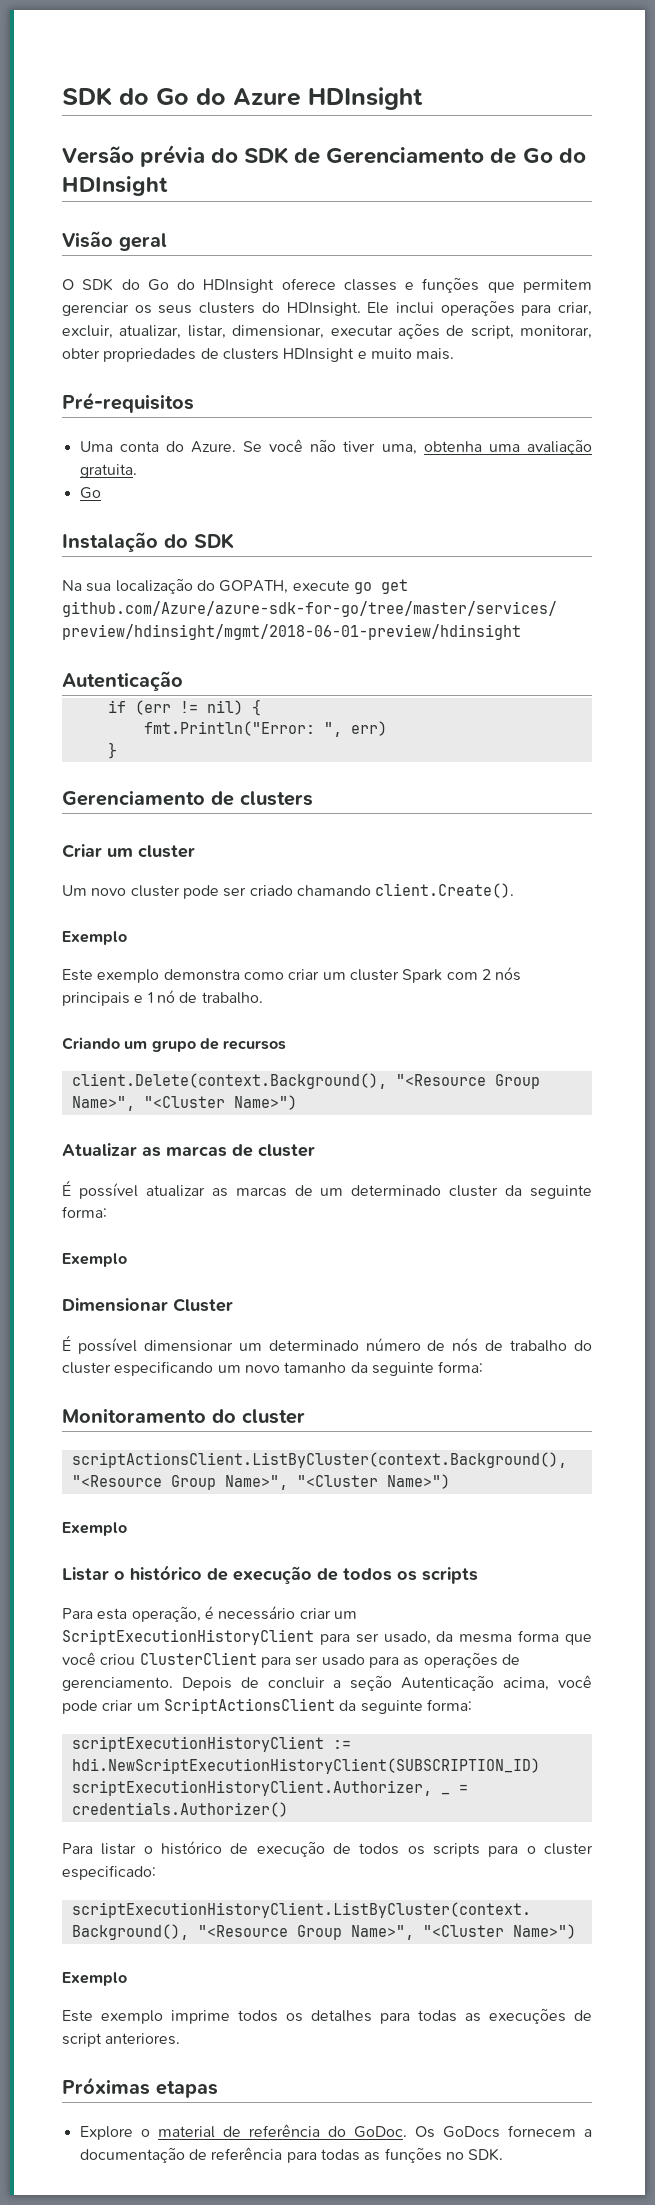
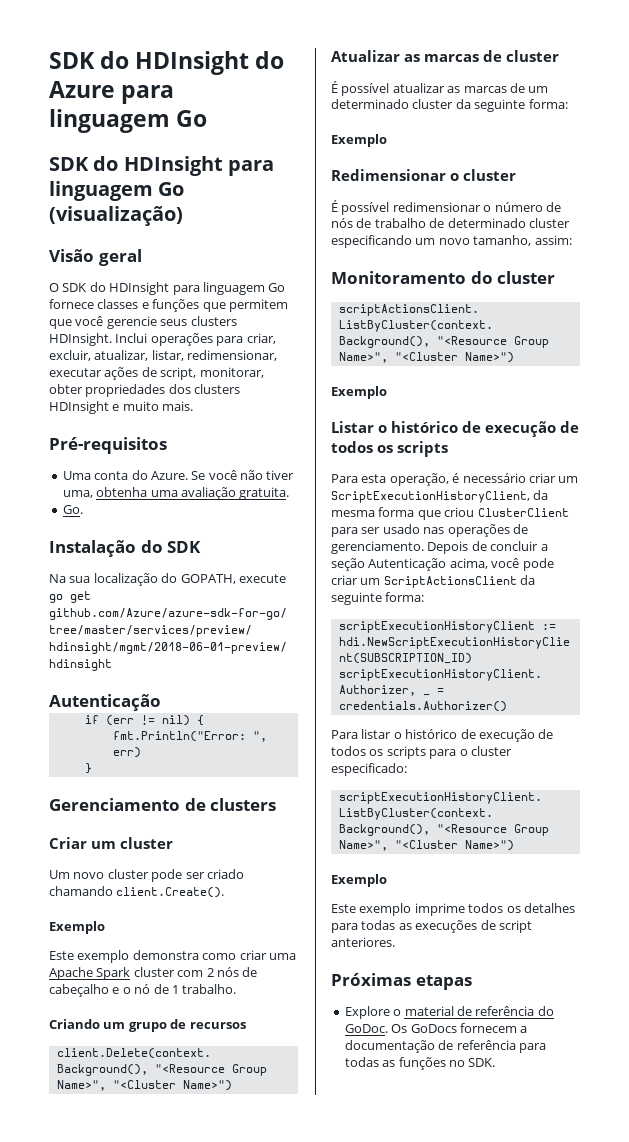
[62,87,189,106] SDK do Go -> [49,51,250,75] SDK do HDInsight
[308,87,423,110] [62,144,586,167] [62,176,168,196] HDInsight // Versão prévia do SDK de Gerenciamento de Go do HDInsight -> [121,85,175,104] [49,109,208,133] [49,156,274,176] [49,181,185,201] [49,206,183,226] para linguagem Go // SDK do HDInsight para linguagem Go (visualização)
[147,278,336,293] Go do HDInsight oferece -> [109,282,286,295] [49,299,94,309] HDInsight para linguagem Go fornece
[62,302,434,316] gerenciar os seus clusters do HDInsight. Ele inclui -> [49,316,237,329] [49,333,148,346] que você gerencie seus clusters HDInsight. Inclui
[232,325,325,339] dimensionar, -> [187,350,278,361] redimensionar,
[200,348,219,359] de -> [168,384,191,394] dos
[79,487,101,499] Go -> [62,505,83,514] Go.
[322,967,522,983] [62,992,153,1006] um cluster Spark com 2 nós principais e 1 -> [268,953,296,960] [49,967,258,980] [49,984,131,997] uma Apache Spark cluster com 2 nós de cabeçalho e o
(198, 997) none -> [171,985,179,994] 1
[62,1298,233,1312] [62,1335,359,1354] Dimensionar Cluster // É possível dimensionar um determinado -> [331,169,516,181] [331,200,492,215] Redimensionar o cluster // É possível redimensionar o
[573,1340,592,1351] do -> [429,218,526,228] de determinado
[284,1361,484,1376] tamanho da seguinte forma: -> [473,235,572,246] tamanho, assim:
[62,1629,431,1645] ScriptExecutionHistoryClient para ser usado, -> [331,491,530,503] ScriptExecutionHistoryClient,
[62,1652,96,1665] você -> (441, 515) none
[368,1656,420,1668] para as -> [423,527,445,534] nas

